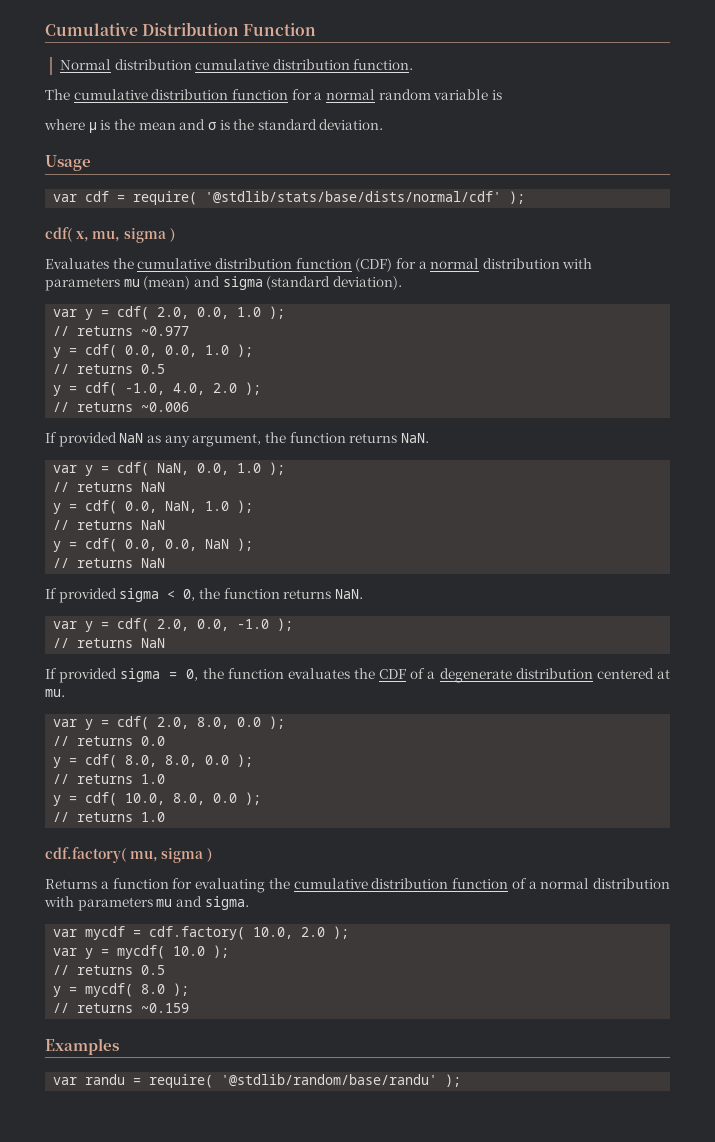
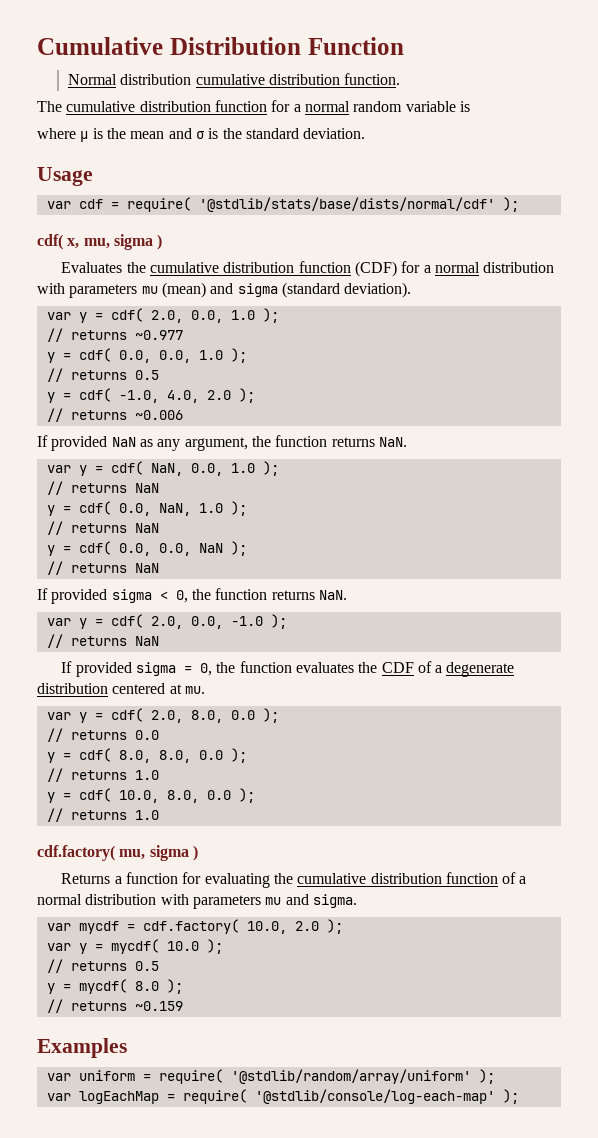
[85,1074,462,1088] randu = require( '@stdlib/random/base/randu' ); -> [78,1069,495,1084] [46,1089,519,1104] uniform = require( '@stdlib/random/array/uniform' ); // var logEachMap = require( '@stdlib/console/log-each-map' );

